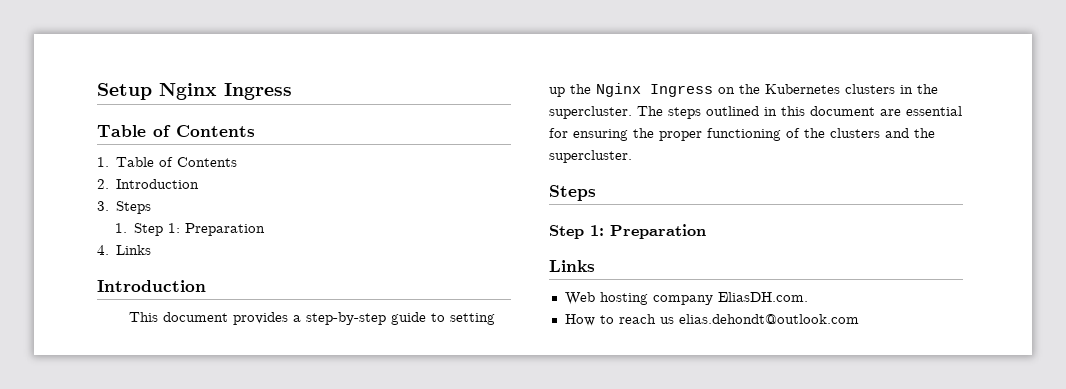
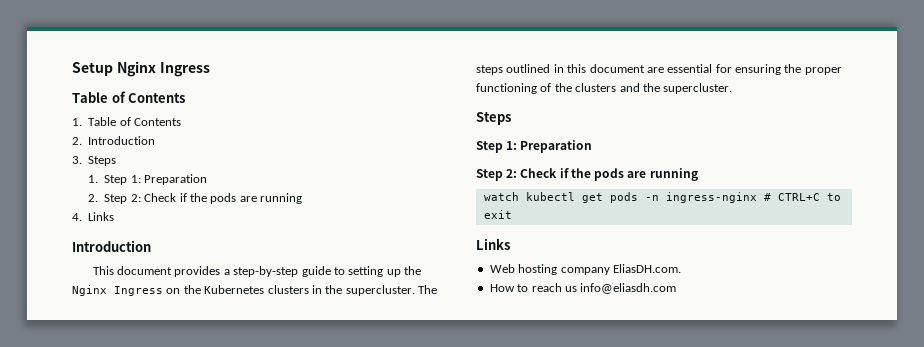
(265, 229) none -> [88,193,303,204] // 2. Step 2: Check if the pods are running
(706, 231) none -> [476,168,698,181] [483,192,841,203] [483,210,512,219] // Step 2: Check if the pods are running // watch kubectl get pods -n ingress-nginx # CTRL+C to exit
[678,314,859,324] elias.dehondt@outlook.com -> [580,283,677,294] info@eliasdh.com

